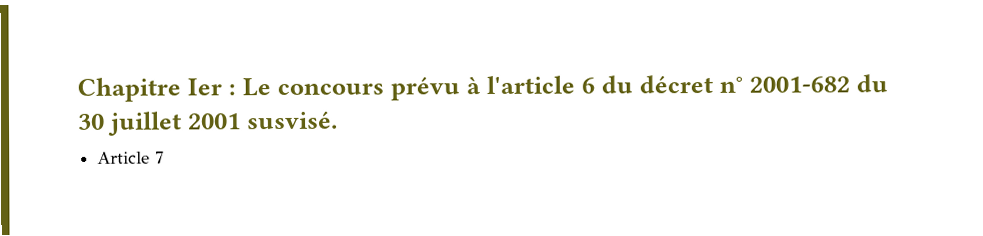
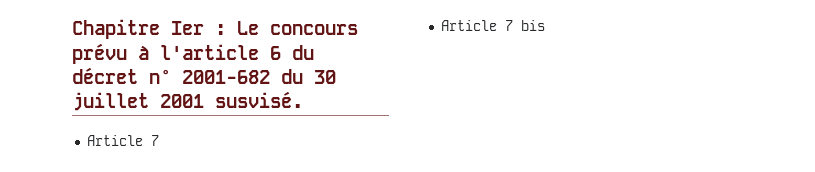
(165, 157) none -> [440,20,545,31] // Article 7 bis

